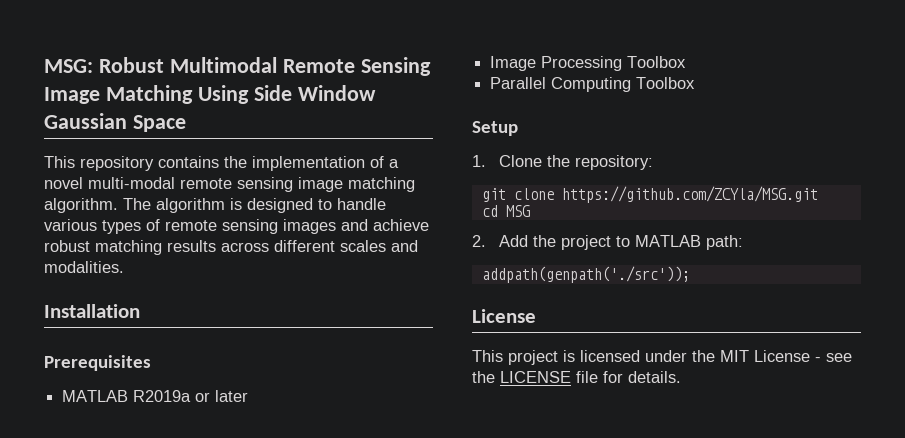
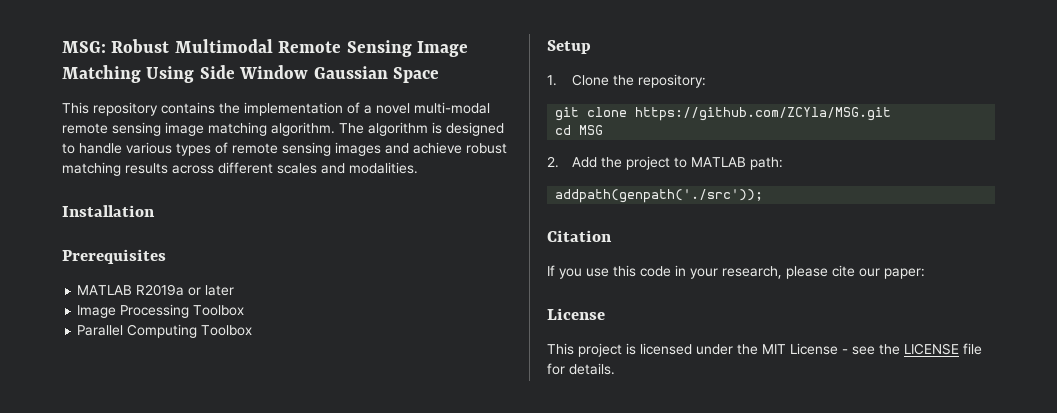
(690, 274) none -> [547,230,612,242] [547,265,925,279] // Citation // If you use this code in your research, please cite our paper:

